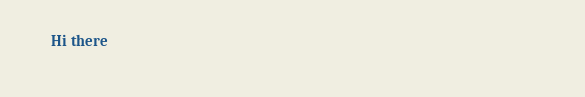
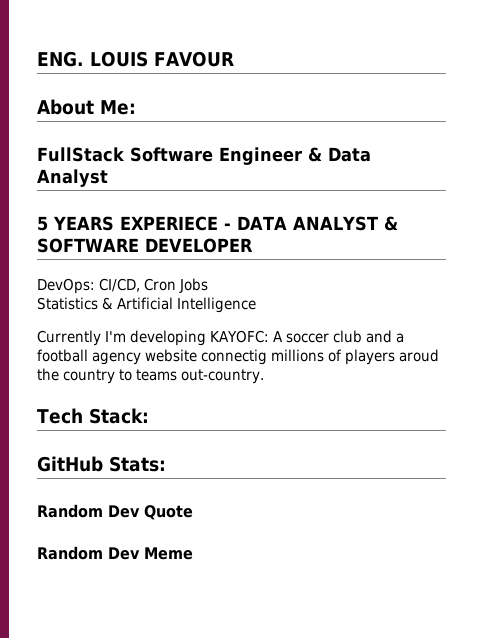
[51,34,109,46] Hi there -> [37,51,234,67] [37,99,136,115] [37,147,371,165] [37,169,108,187] [37,216,398,231] [37,238,253,253] [37,278,209,294] [37,297,257,313] [37,330,405,346] [37,349,440,365] [37,368,265,384] [37,408,149,424] [37,456,166,472] [37,504,193,520] [37,546,193,560] ENG. LOUIS FAVOUR // About Me: // FullStack Software Engineer & Data Analyst // 5 YEARS EXPERIECE - DATA ANALYST & SOFTWARE DEVELOPER // DevOps: CI/CD, Cron Jobs // Statistics & Artificial Intelligence // Currently I'm developing KAYOFC: A soccer club and a football agency website connectig millions of players aroud the country to teams out-country. // Tech Stack: // GitHub Stats: // Random Dev Quote // Random Dev Meme

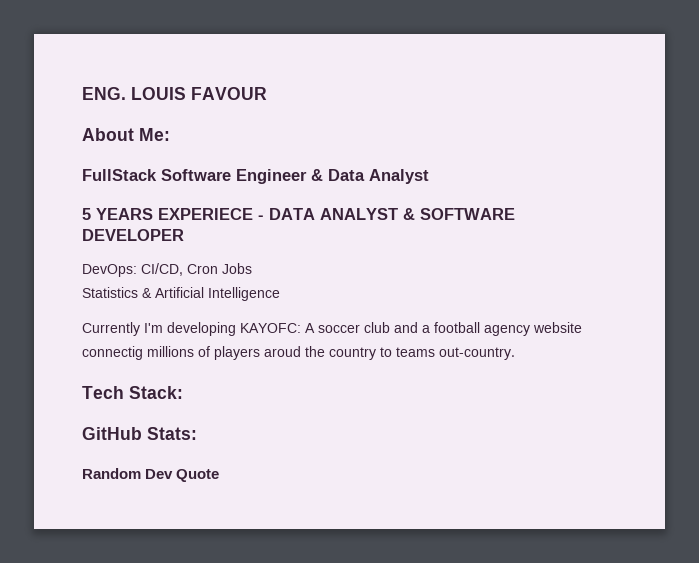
[37,546,193,560] // Random Dev Meme -> (220, 475) none

